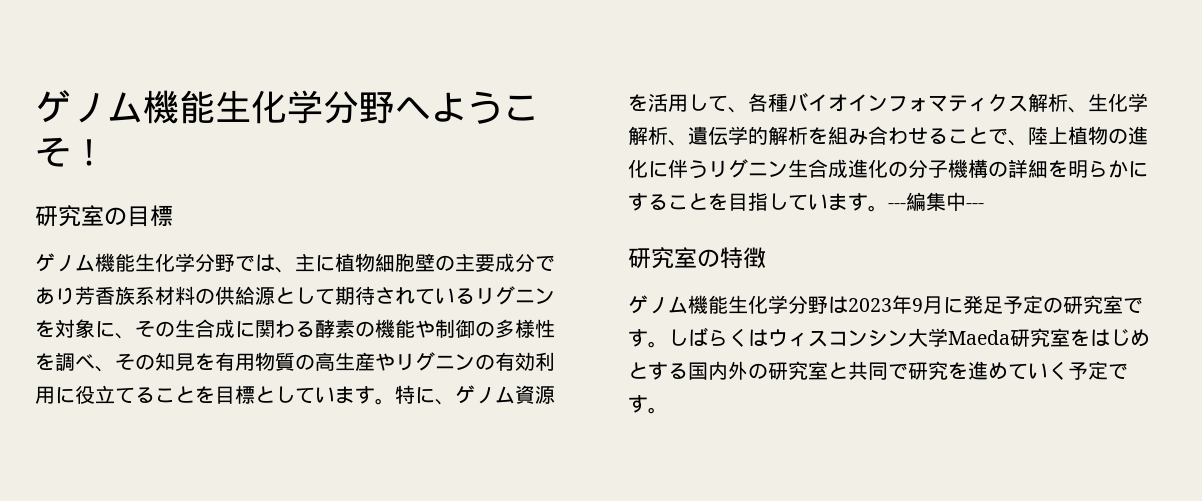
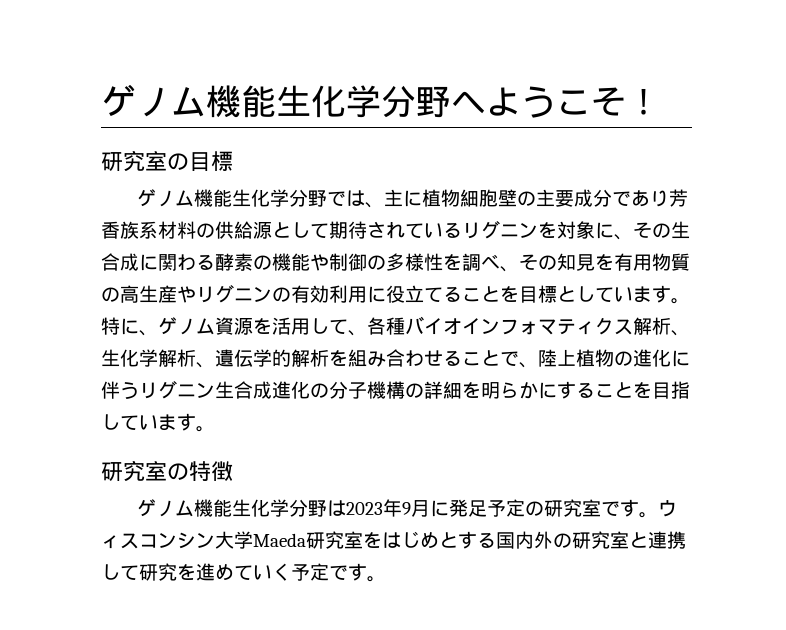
[888,192,984,211] ---編集中--- -> (215, 429) none
[668,327,768,347] しばらくは -> (658, 515) none
[848,361,908,380] 共同で -> [648,531,686,549] [101,564,139,580] 連携して

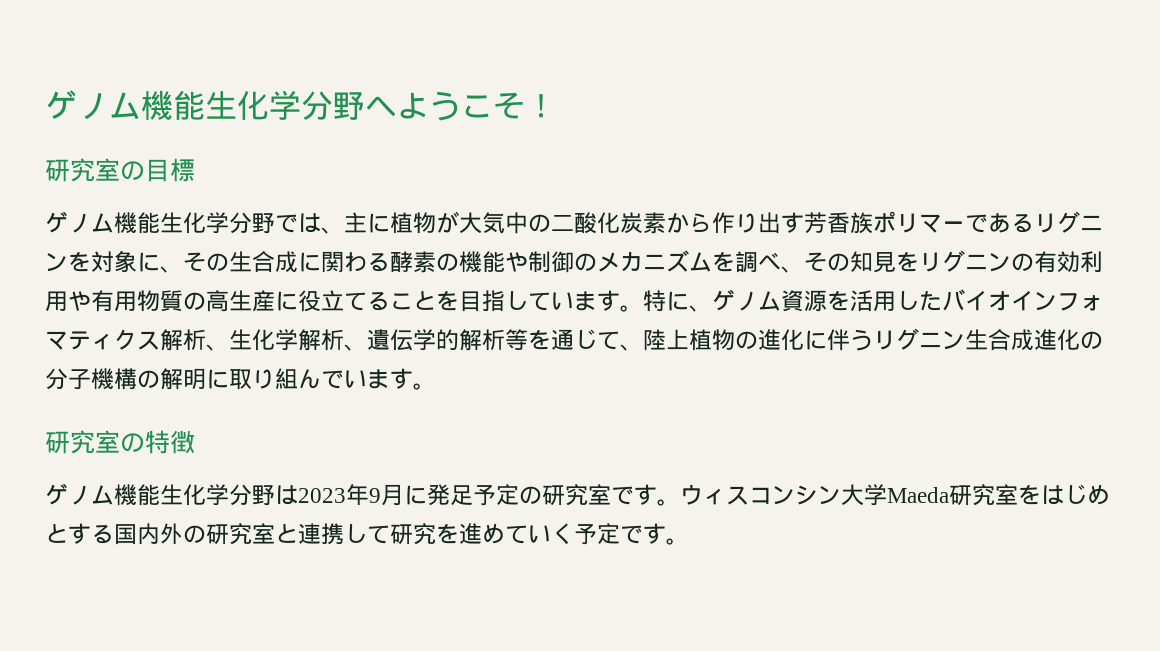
[459,189,688,207] [101,221,443,239] 細胞壁の主要成分であり芳香族系材料の供給源として期待されてい -> [436,211,1011,234] が大気中の二酸化炭素から作り出す芳香族ポリマーであ
[386,253,443,271] 多様性 -> [597,250,712,272] メカニズム
[614,253,690,271] [101,285,196,303] 有用物質の高生産や -> (919, 261) none
(367, 294) none -> [68,290,275,312] や有用物質の高生産
[538,285,576,303] 標と -> [482,290,505,312] 指
[329,317,405,336] て、各種 -> [919,290,942,311] た
[329,349,519,367] を組み合わせることで -> [505,329,620,350] 等を通じて
[424,381,690,399] [101,414,139,430] 詳細を明らかにすることを目指して -> [160,368,344,390] 解明に取り組んで

